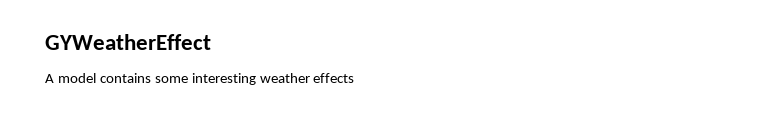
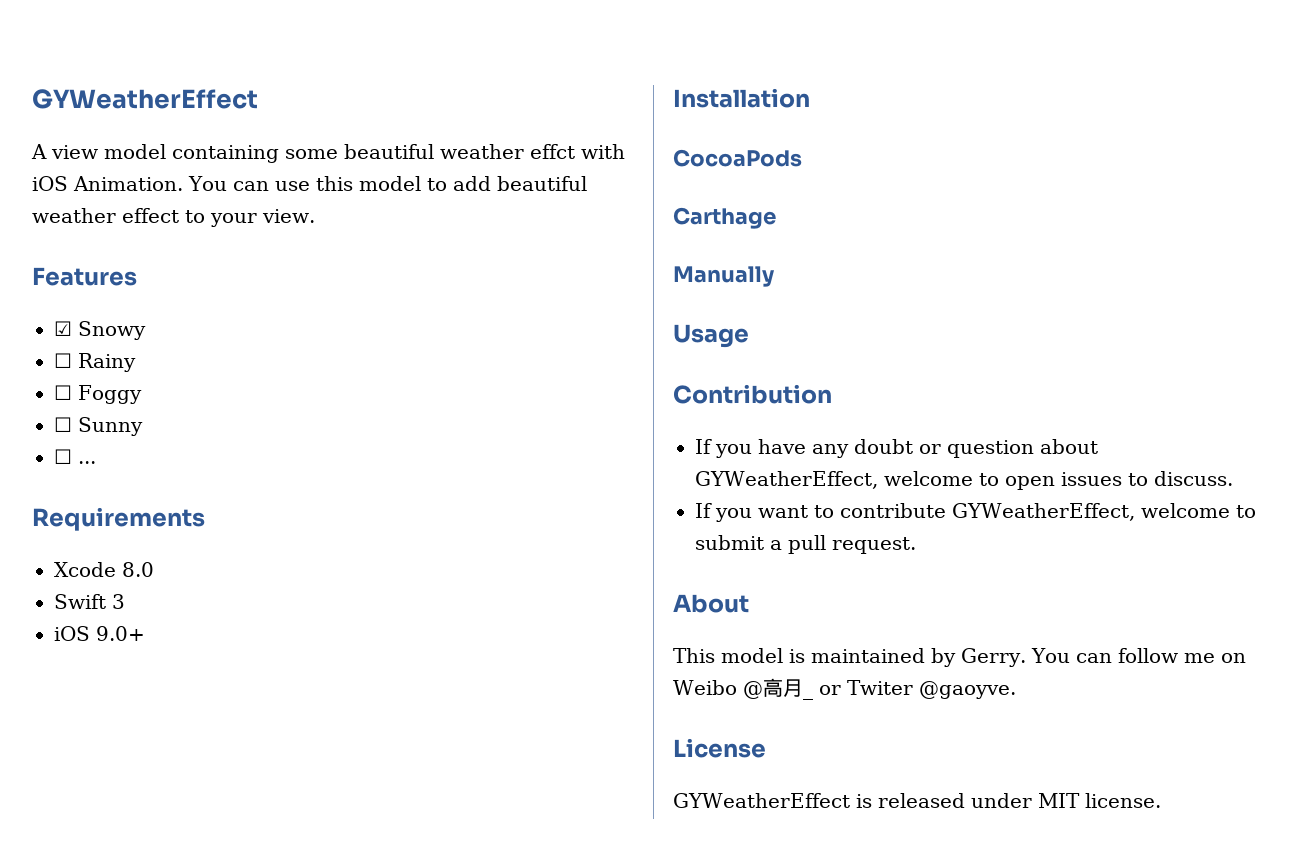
[57,73,355,85] model contains some interesting weather effects -> [51,144,625,163] [32,176,587,191] [32,208,315,227] [32,267,137,286] [54,321,146,340] [54,353,136,372] [54,385,142,404] [54,417,143,436] [54,449,96,464] [32,507,205,531] [54,562,154,577] [54,594,125,609] [54,626,145,641] [673,88,810,108] [673,149,802,167] [673,207,776,229] [673,266,775,287] [673,324,749,348] [673,384,832,404] [695,439,1098,458] [695,471,1233,490] [695,503,1256,522] [695,535,916,554] [673,594,749,613] [673,648,1246,667] [673,678,813,700] [818,680,1016,699] [673,738,766,758] [673,793,1161,808] view model containing some beautiful weather effct with iOS Animation. You can use this model to add beautiful weather effect to your view. // Features // ☑ Snowy // ☐ Rainy // ☐ Foggy // ☐ Sunny // ☐ ... // Requirements // Xcode 8.0 // Swift 3 // iOS 9.0+ // Installation // CocoaPods // Carthage // Manually // Usage // Contribution // If you have any doubt or question about GYWeatherEffect, welcome to open issues to discuss. // If you want to contribute GYWeatherEffect, welcome to submit a pull request. // About // This model is maintained by Gerry. You can follow me on Weibo @高月_ or Twiter @gaoyve. // License // GYWeatherEffect is released under MIT license.

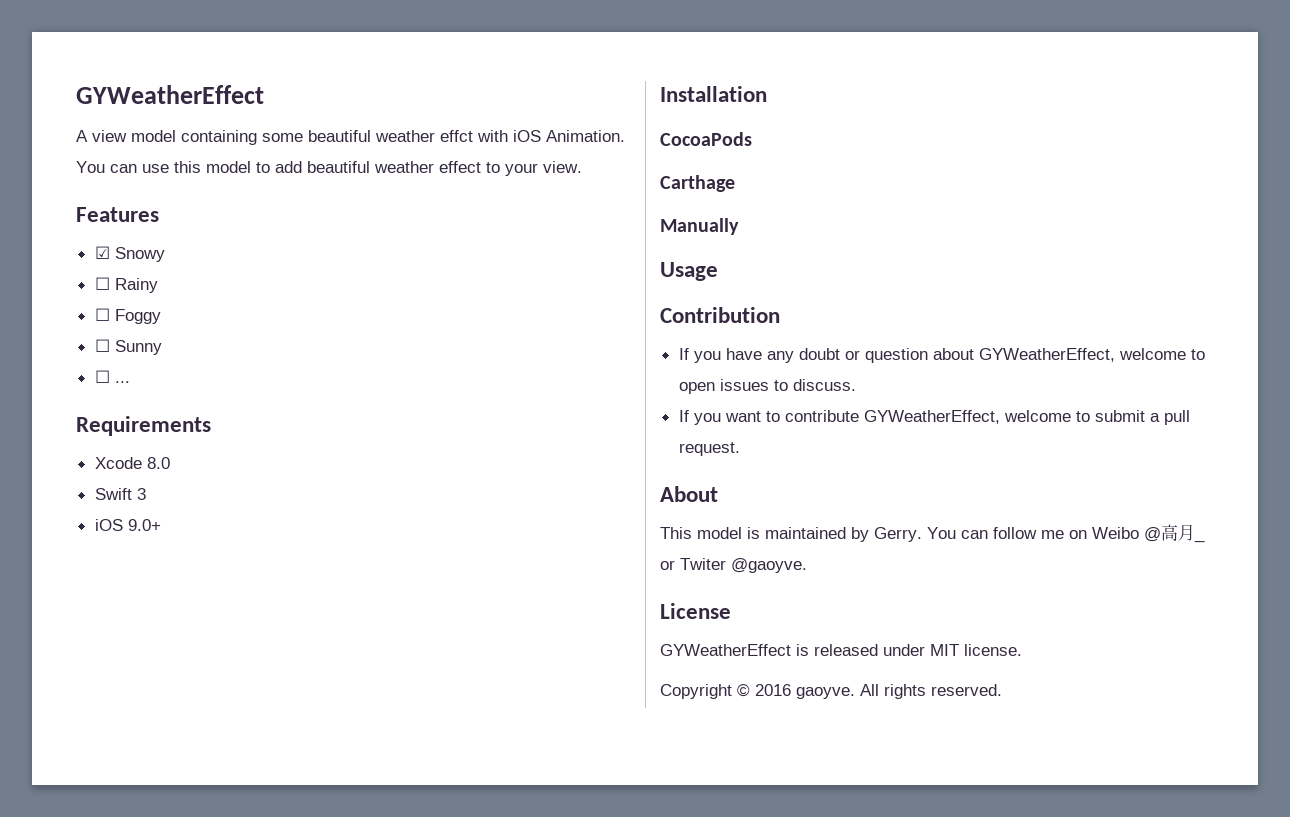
(1161, 800) none -> [660,684,1002,699] // Copyright © 2016 gaoyve. All rights reserved.

